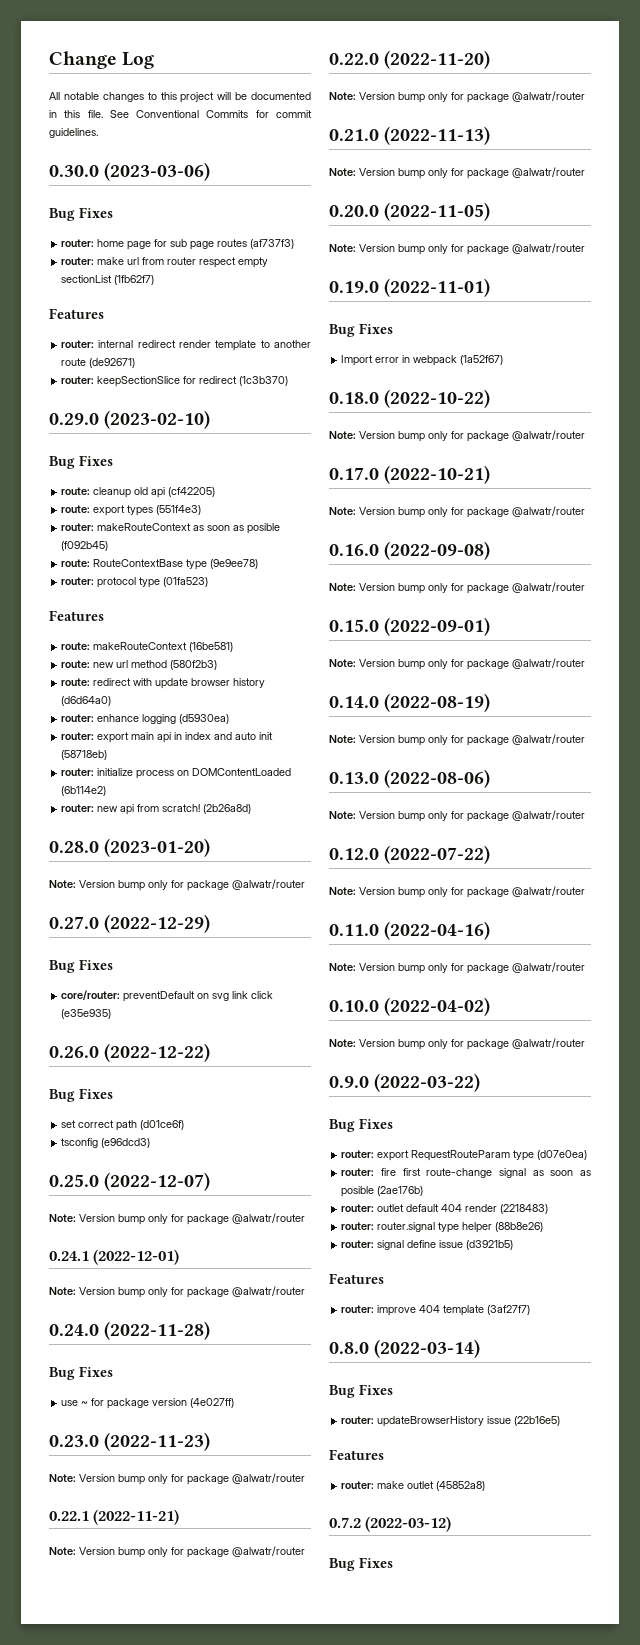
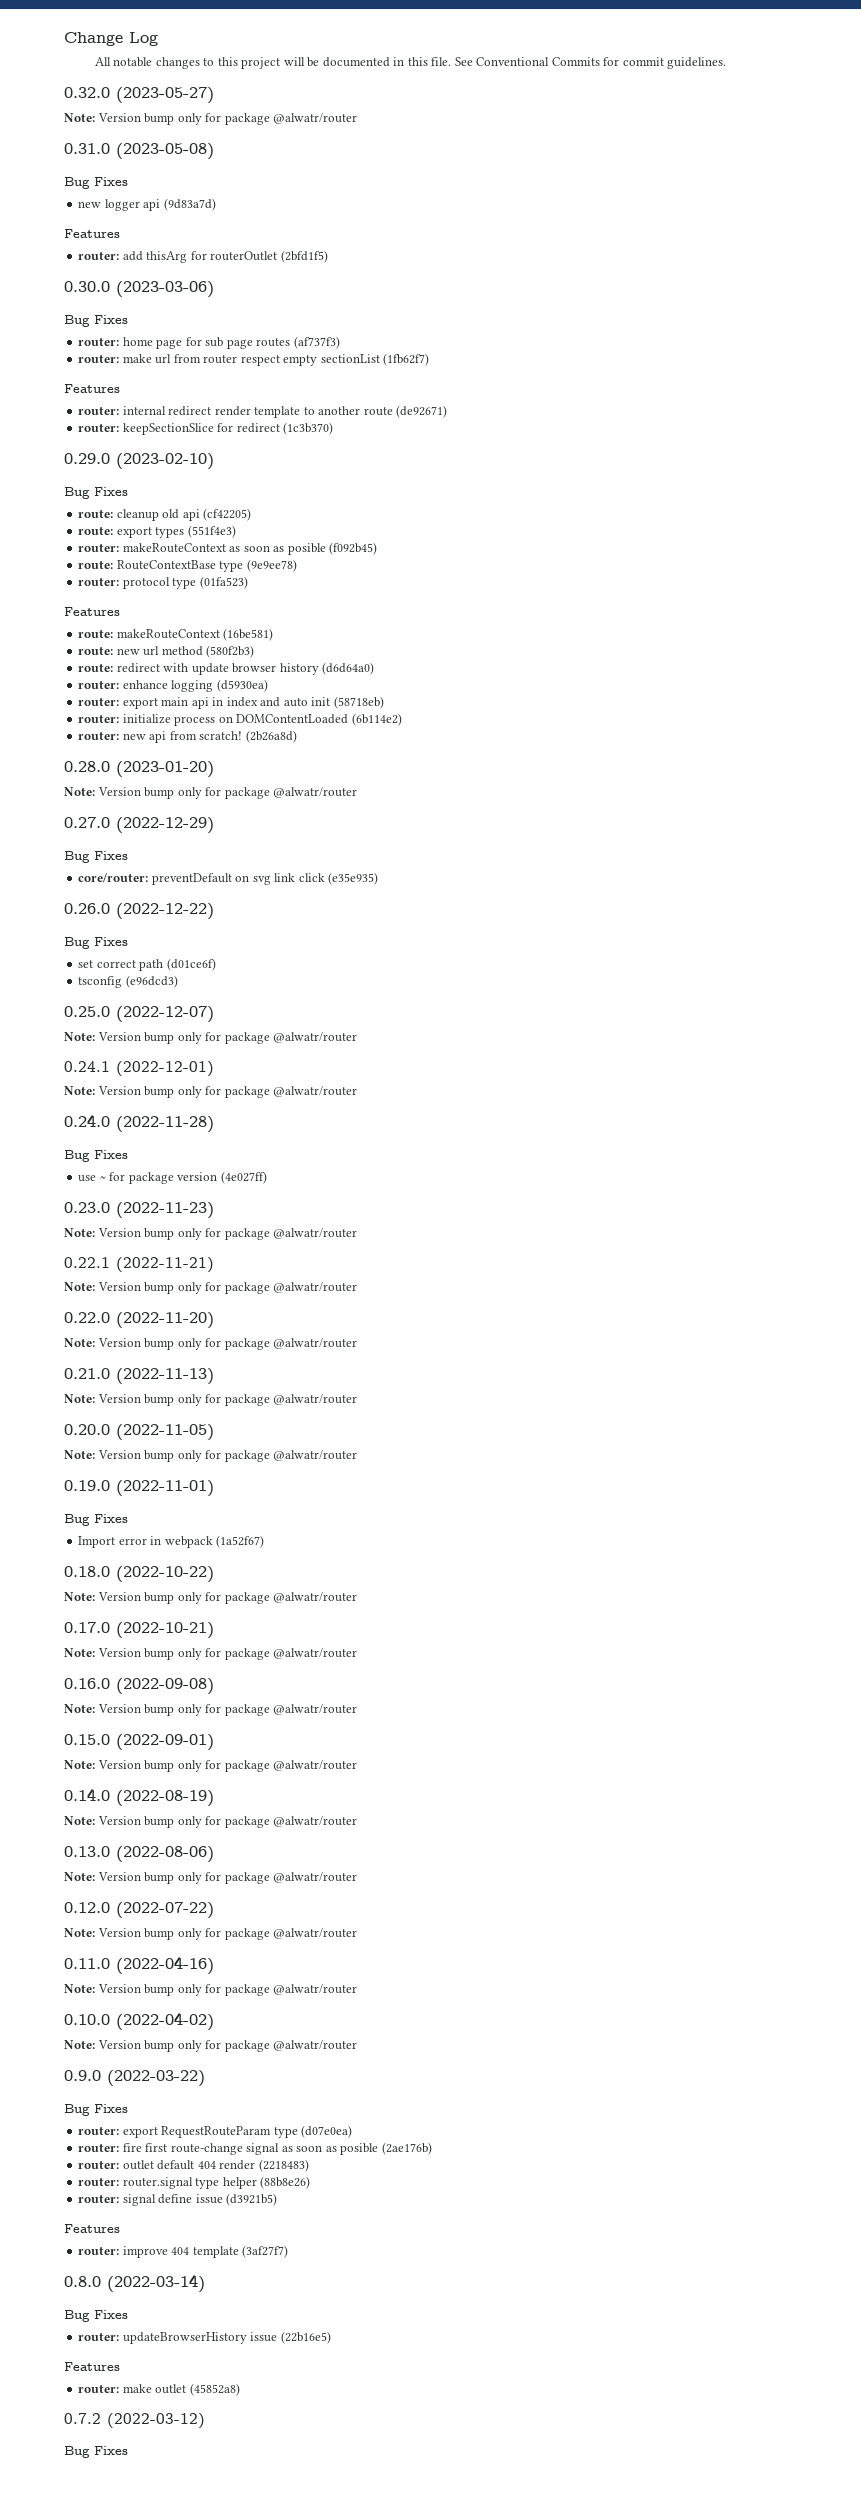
(98, 133) none -> [64,87,214,104] [64,113,358,125] [64,143,214,160] [64,177,128,189] [78,198,216,211] [64,229,120,238] [78,250,328,263] // 0.32.0 (2023-05-27) // Note: Version bump only for package @alwatr/router // 0.31.0 (2023-05-08) // Bug Fixes // new logger api (9d83a7d) // Features // router: add thisArg for routerOutlet (2bfd1f5)

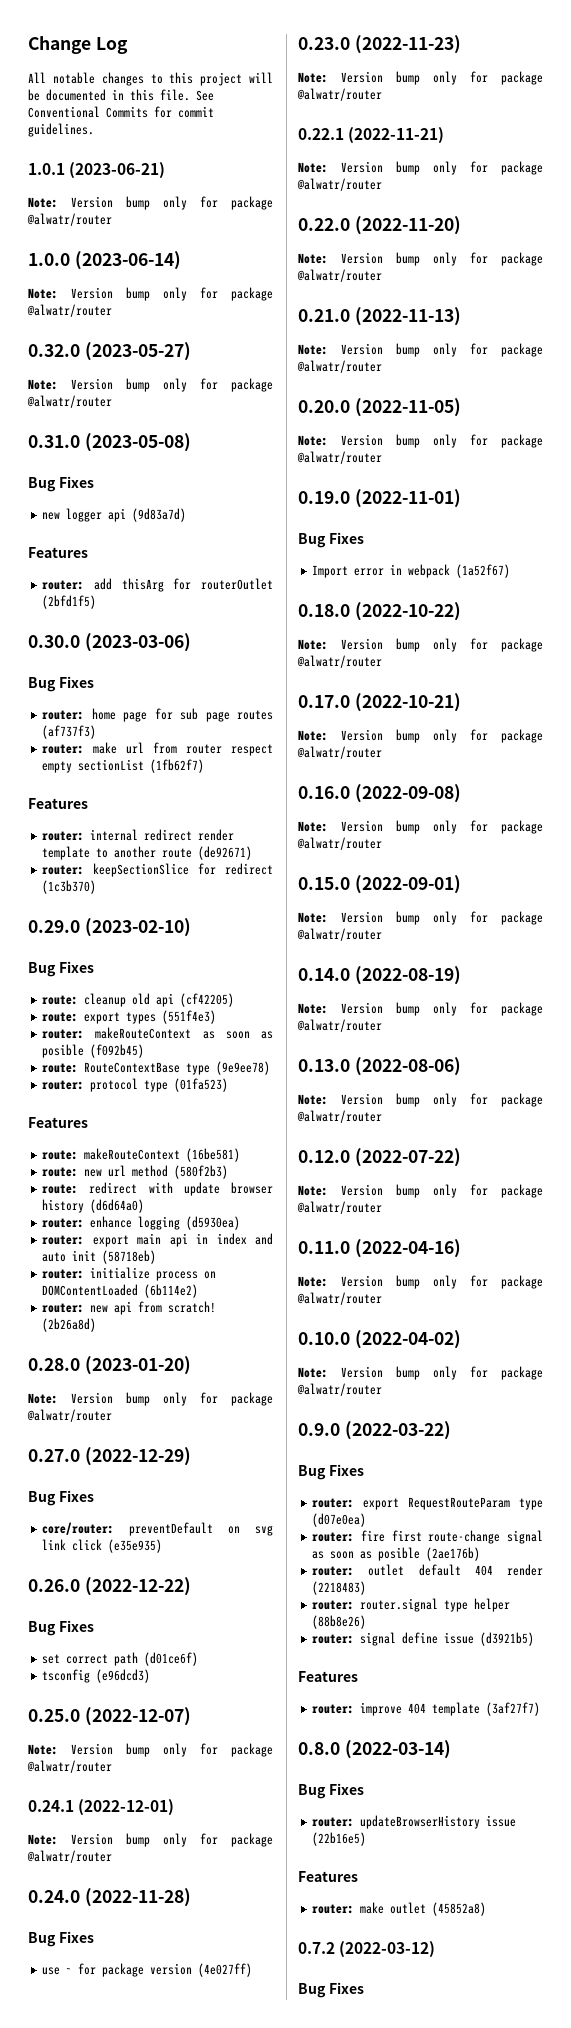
(727, 63) none -> [28,162,166,179] [28,196,273,210] [27,213,112,226] [28,251,181,270] [28,287,273,301] [27,304,112,317] // 1.0.1 (2023-06-21) // Note: Version bump only for package @alwatr/router // 1.0.0 (2023-06-14) // Note: Version bump only for package @alwatr/router

